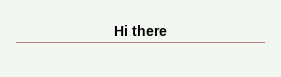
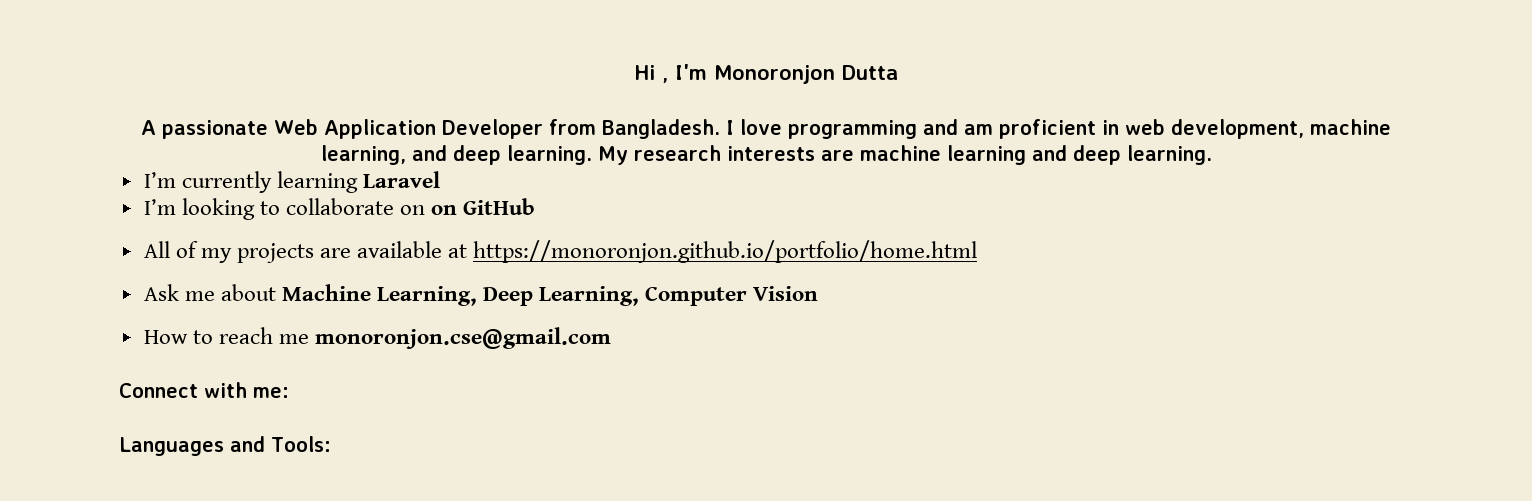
[132,25,167,36] there -> [662,64,898,84] [141,119,1391,139] [320,145,1212,165] [143,171,440,193] [143,198,536,220] [143,240,978,263] [143,284,819,306] [143,327,612,349] [119,382,289,398] [119,436,331,456] , I'm Monoronjon Dutta // A passionate Web Application Developer from Bangladesh. I love programming and am proficient in web development, machine learning, and deep learning. My research interests are machine learning and deep learning. // I’m currently learning Laravel // I’m looking to collaborate on on GitHub // All of my projects are available at https://monoronjon.github.io/portfolio/home.html // Ask me about Machine Learning, Deep Learning, Computer Vision // How to reach me monoronjon.cse@gmail.com // Connect with me: // Languages and Tools:

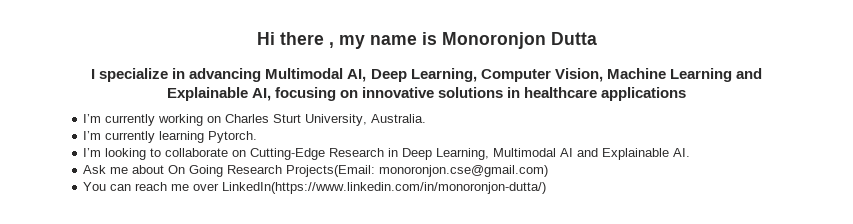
[662,64,898,84] [141,119,1391,139] [320,145,1212,165] , I'm Monoronjon Dutta // A passionate Web Application Developer from Bangladesh. I love programming and am proficient in web development, machine learning, and deep learning. My research interests are machine learning and deep learning. -> [279,32,597,49] [91,68,762,82] [166,87,687,101] [83,114,427,126] there , my name is Monoronjon Dutta // I specialize in advancing Multimodal AI, Deep Learning, Computer Vision, Machine Learning and Explainable AI, focusing on innovative solutions in healthcare applications // I’m currently working on Charles Sturt University, Australia.
[362,171,440,188] Laravel -> [208,131,258,143] Pytorch.
[431,198,536,215] [143,240,978,263] [143,284,819,306] [143,327,612,349] [119,382,289,398] [119,436,331,456] on GitHub // All of my projects are available at https://monoronjon.github.io/portfolio/home.html // Ask me about Machine Learning, Deep Learning, Computer Vision // How to reach me monoronjon.cse@gmail.com // Connect with me: // Languages and Tools: -> [250,148,691,160] [83,165,549,177] [83,182,547,194] Cutting-Edge Research in Deep Learning, Multimodal AI and Explainable AI. // Ask me about On Going Research Projects(Email: monoronjon.cse@gmail.com) // You can reach me over LinkedIn(https://www.linkedin.com/in/monoronjon-dutta/)

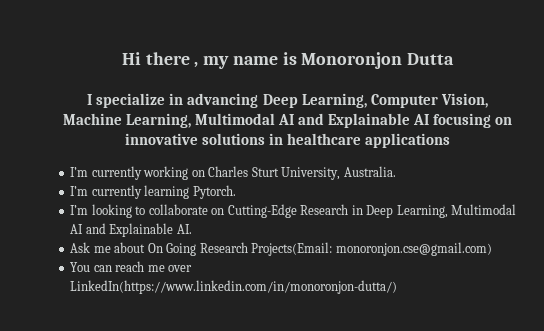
[265,68,367,82] Multimodal AI, -> (259, 100) none
[669,68,762,82] [166,87,271,101] Learning and Explainable AI, -> [125,113,430,128] Learning, Multimodal AI and Explainable AI

